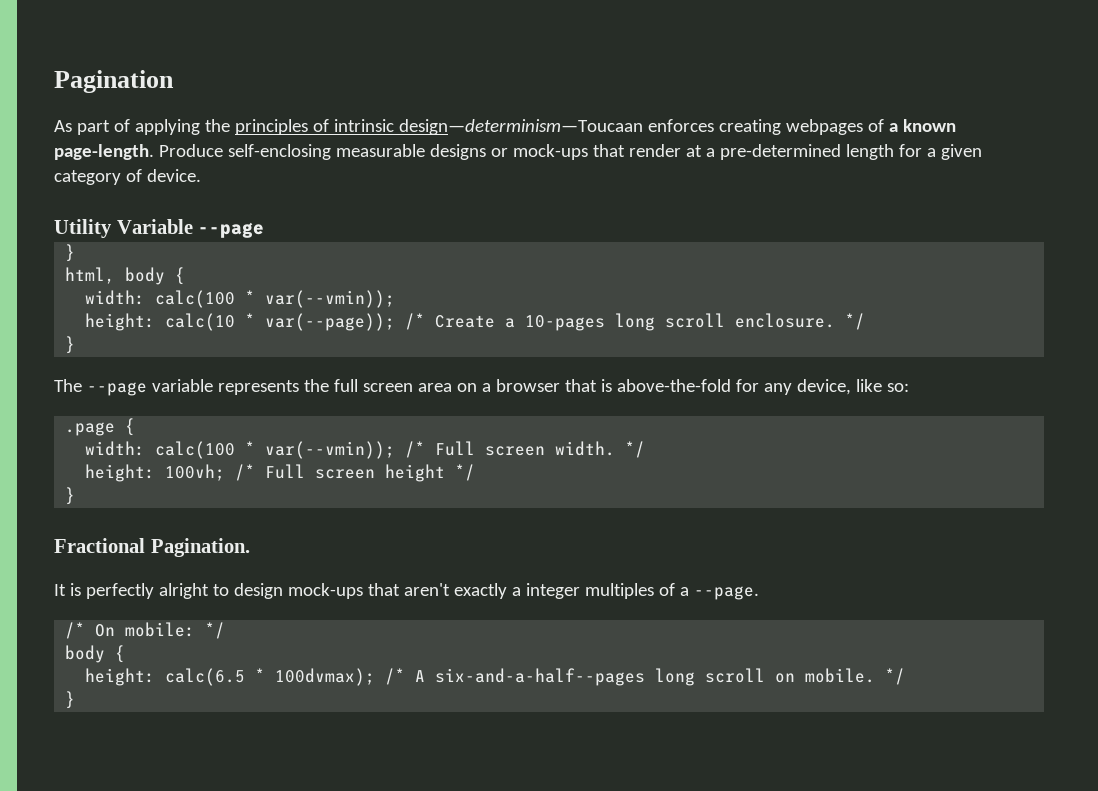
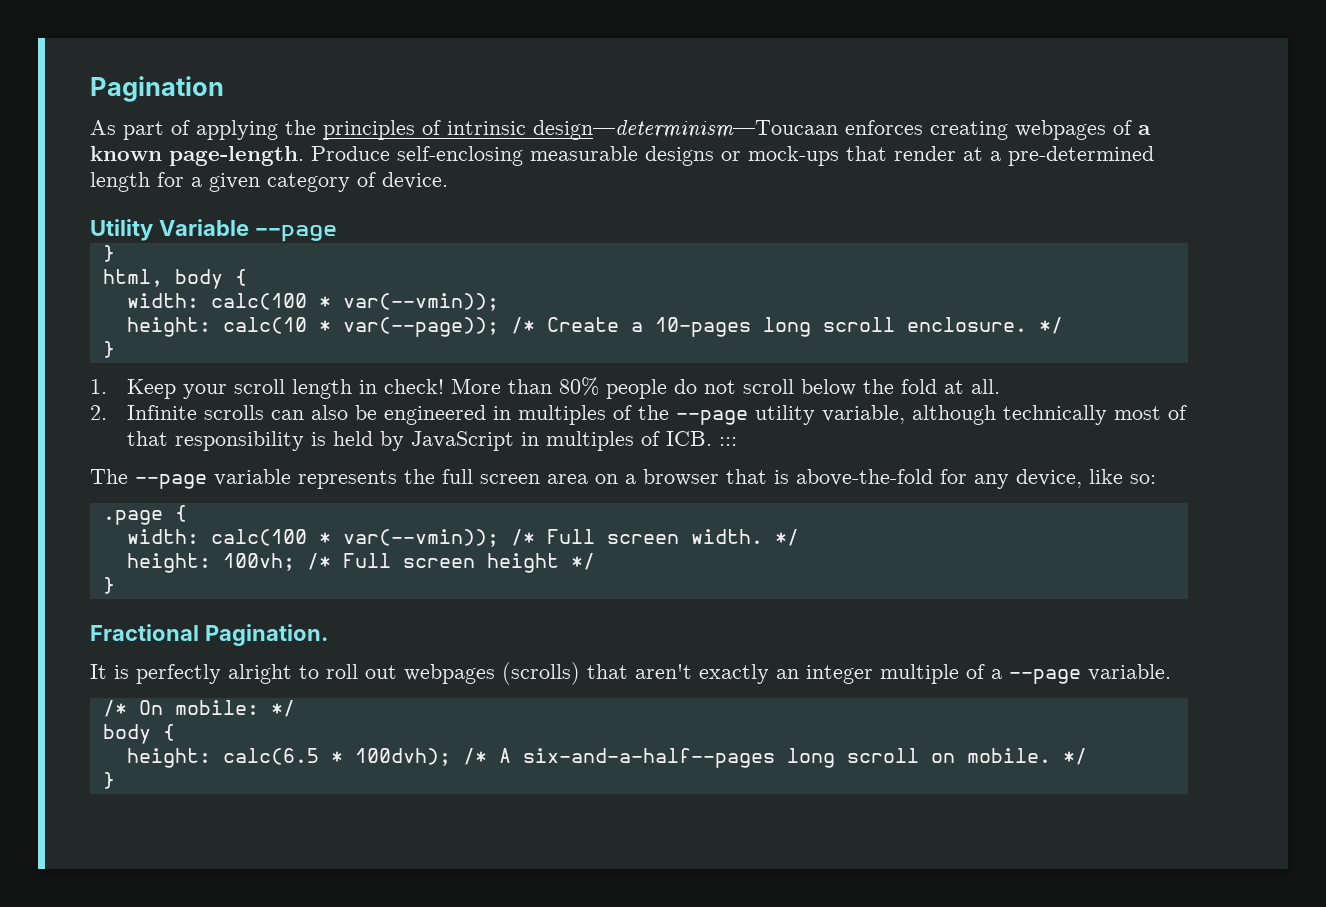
(76, 345) none -> [90,377,1000,399] [90,405,1187,425] [126,431,737,451] // 1. Keep your scroll length in check! More than 80% people do not scroll below the fold at all. // 2. Infinite scrolls can also be engineered in multiples of the --page utility variable, although technically most of that responsibility is held by JavaScript in multiples of ICB. :::
[233,583,759,600] design mock-ups that aren't exactly a integer multiples of a --page. -> [326,662,1171,685] roll out webpages (scrolls) that aren't exactly an integer multiple of a --page variable.
[275,668,376,686] 100dvmax); -> [354,748,451,766] 100dvh);

